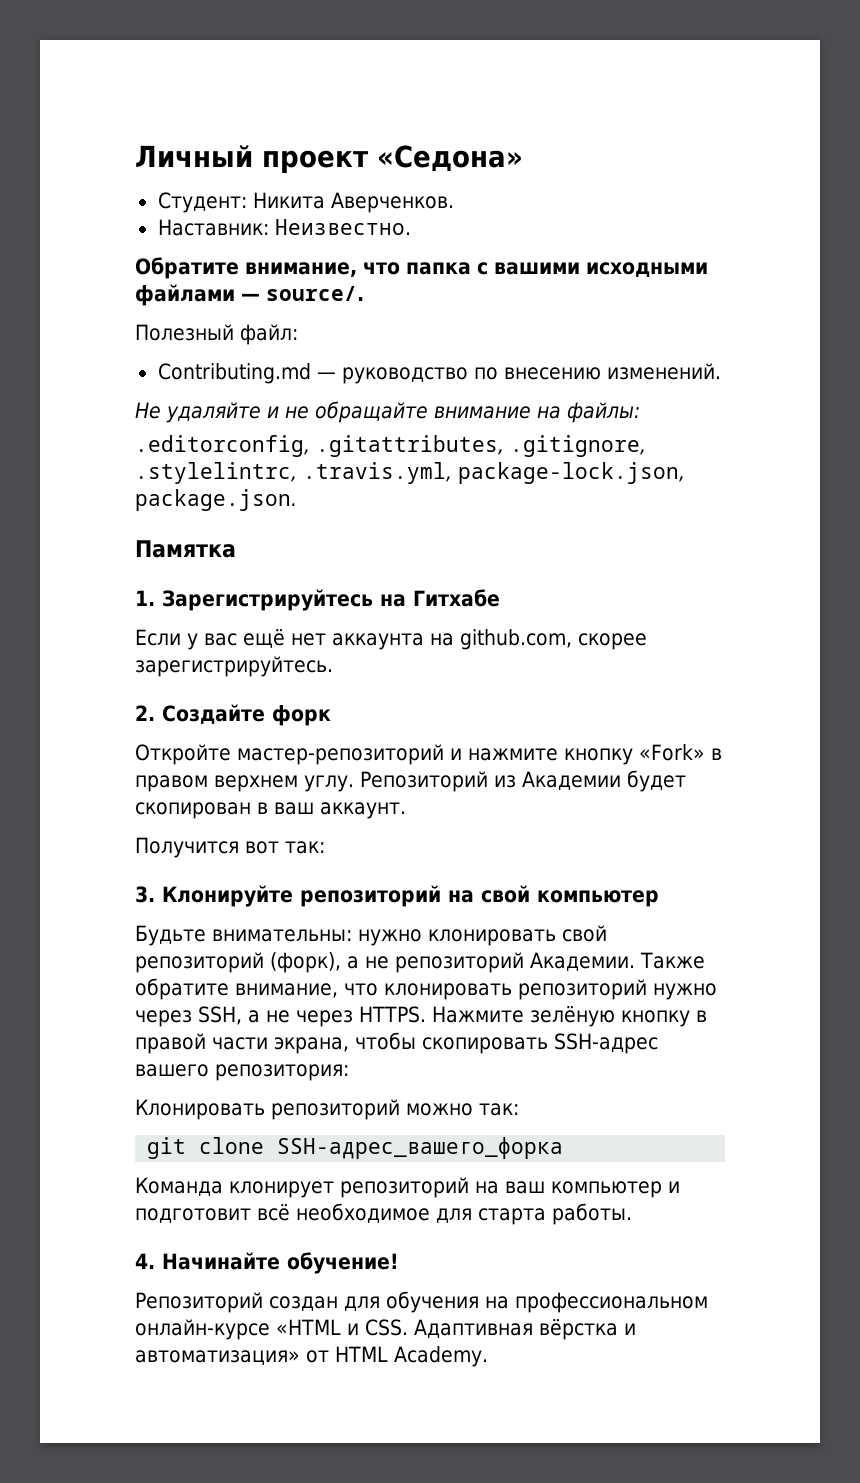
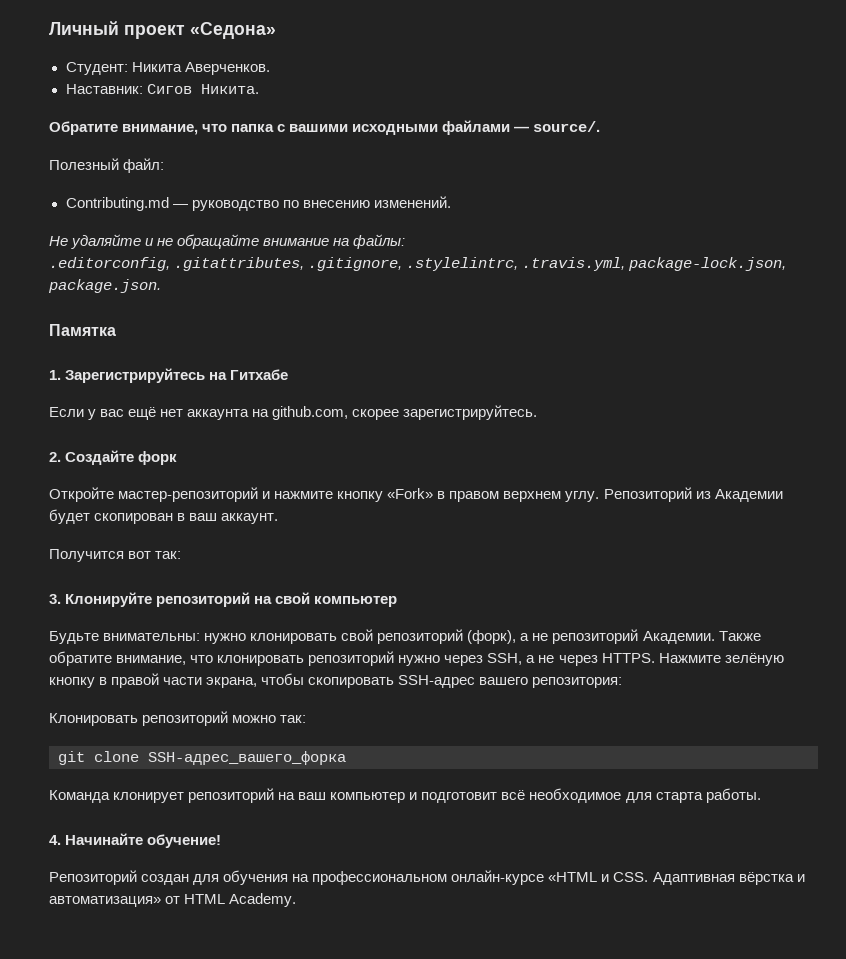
[274,219,411,235] Неизвестно. -> [146,84,259,94] Сигов Никита.

